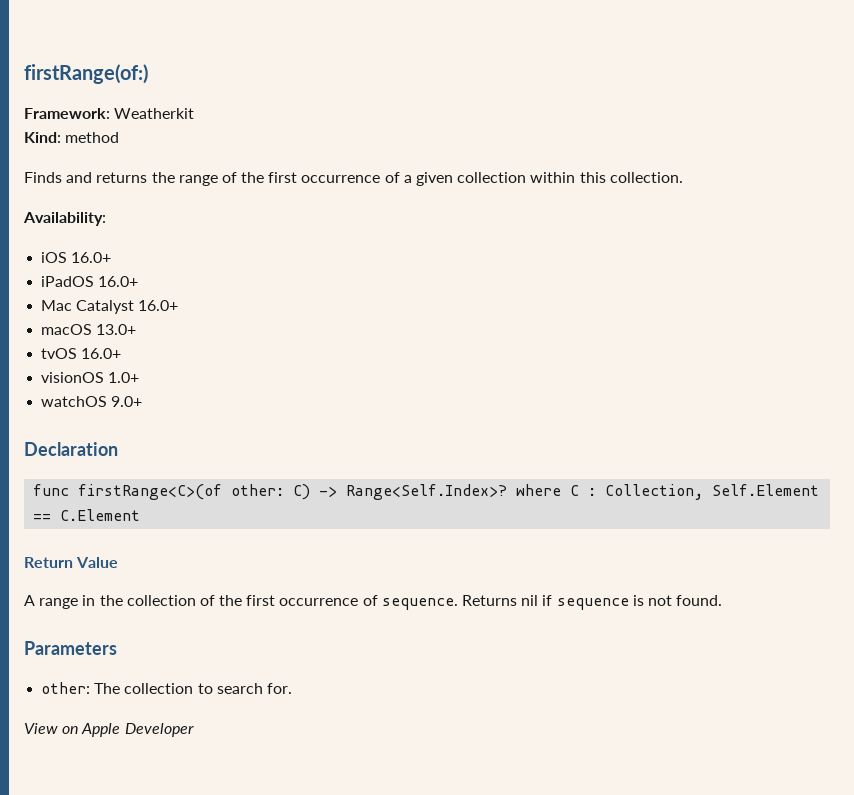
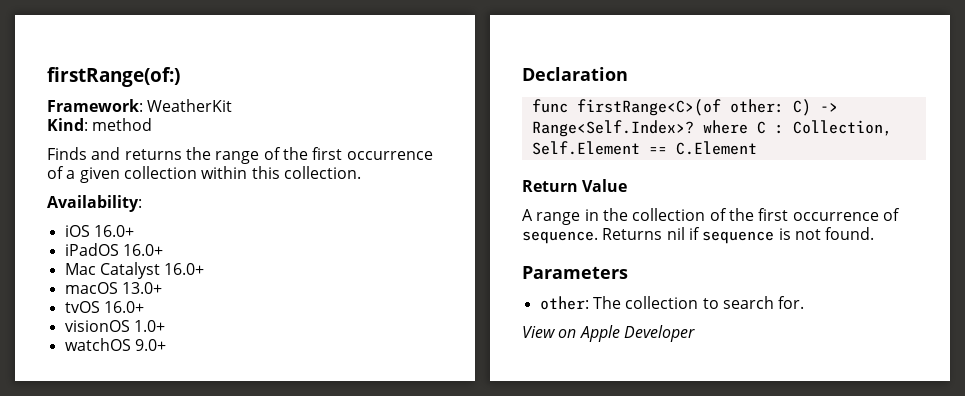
[114,108,195,119] Weatherkit -> [147,99,233,112] WeatherKit

